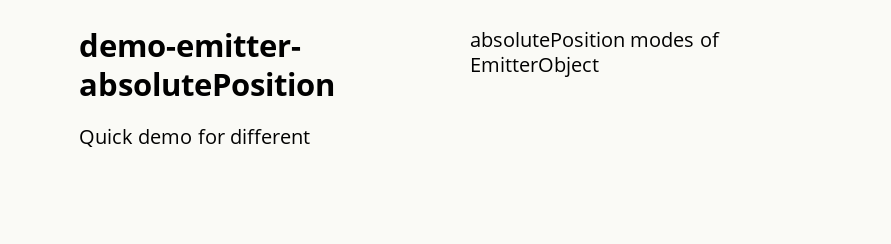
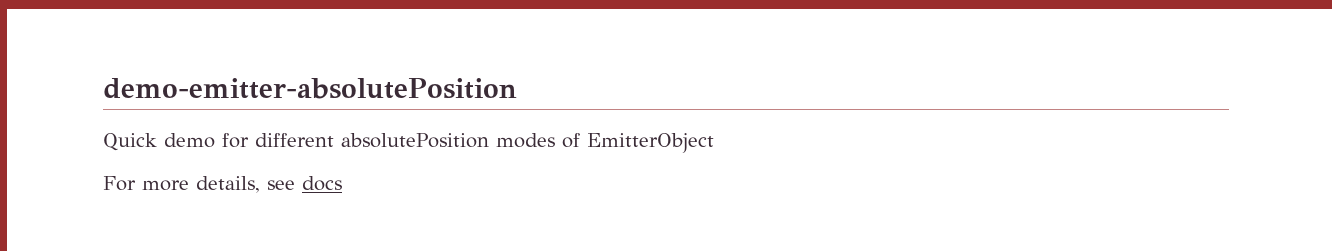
(599, 66) none -> [103,176,342,193] // For more details, see docs

